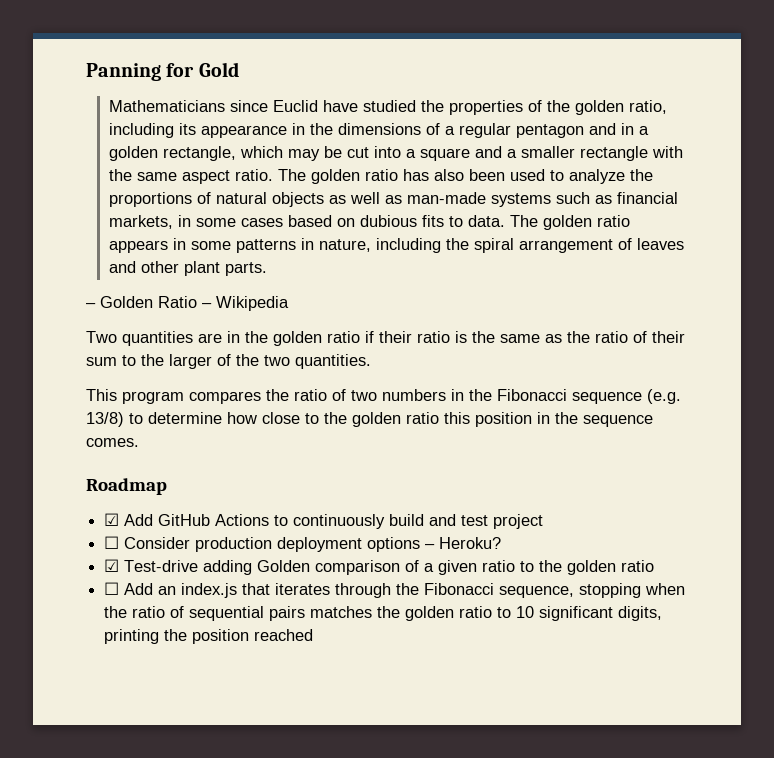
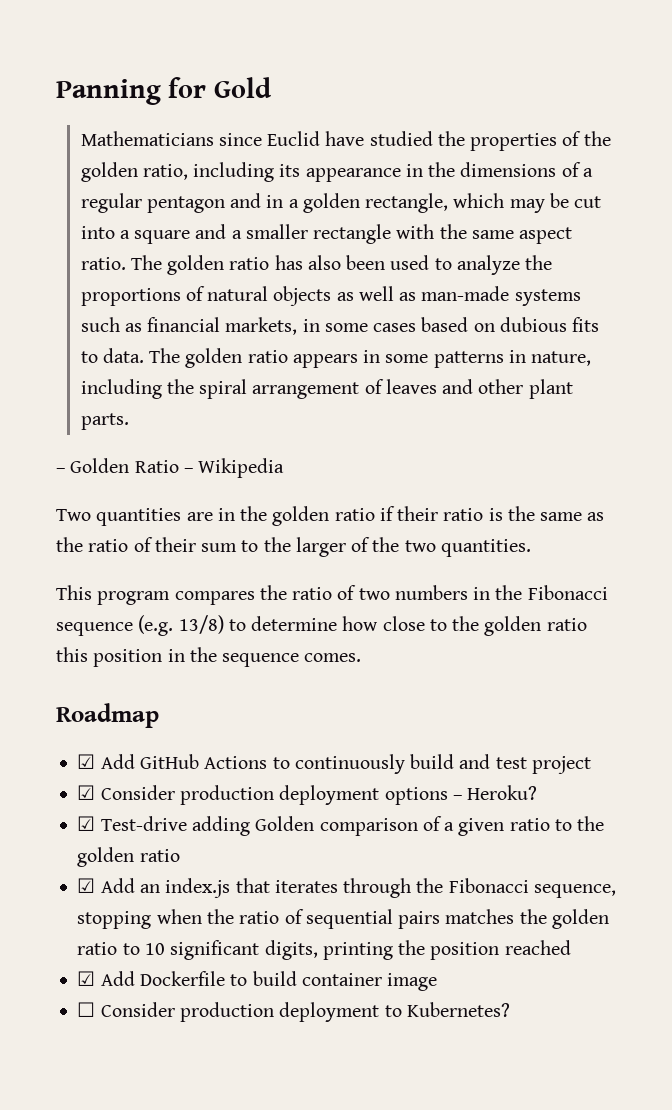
[104,536,120,549] ☐ -> [77,785,96,800] ☑
[104,582,120,595] ☐ -> [77,878,96,893] ☑
(314, 635) none -> [77,971,438,991] [77,1002,510,1022] // ☑ Add Dockerfile to build container image // ☐ Consider production deployment to Kubernetes?

